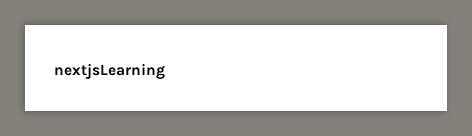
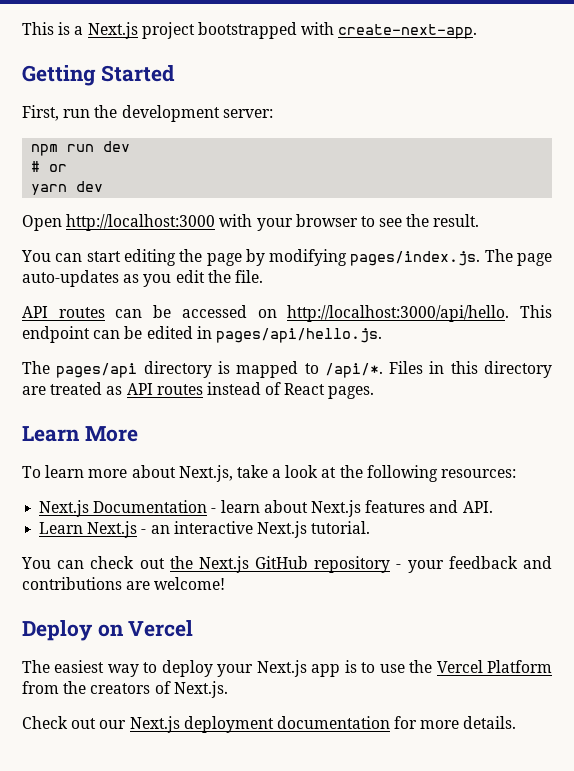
[54,63,165,79] nextjsLearning -> [22,22,478,39] [22,65,175,86] [22,105,273,122] [31,141,131,156] [31,161,68,172] [31,181,104,195] [22,214,480,231] [21,249,552,266] [22,270,263,287] [22,305,552,322] [22,326,382,343] [22,361,553,378] [22,382,375,399] [22,426,138,442] [22,465,517,482] [39,500,493,517] [39,521,371,538] [21,556,552,573] [22,577,226,590] [22,620,194,641] [22,660,552,677] [22,681,228,698] [22,716,517,733] This is a Next.js project bootstrapped with create-next-app. // Getting Started // First, run the development server: // npm run dev // # or // yarn dev // Open http://localhost:3000 with your browser to see the result. // You can start editing the page by modifying pages/index.js. The page auto-updates as you edit the file. // API routes can be accessed on http://localhost:3000/api/hello. This endpoint can be edited in pages/api/hello.js. // The pages/api directory is mapped to /api/*. Files in this directory are treated as API routes instead of React pages. // Learn More // To learn more about Next.js, take a look at the following resources: // Next.js Documentation - learn about Next.js features and API. // Learn Next.js - an interactive Next.js tutorial. // You can check out the Next.js GitHub repository - your feedback and contributions are welcome! // Deploy on Vercel // The easiest way to deploy your Next.js app is to use the Vercel Platform from the creators of Next.js. // Check out our Next.js deployment documentation for more details.

